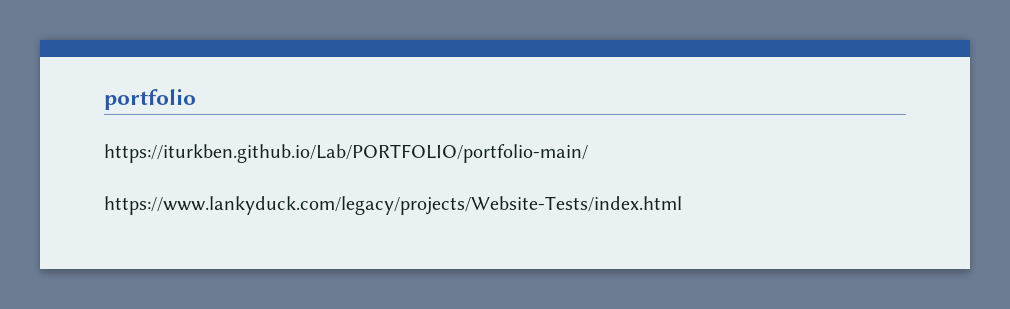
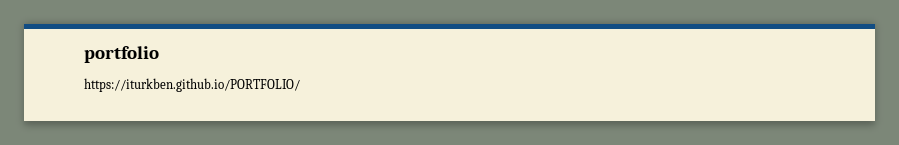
[104,144,588,163] [104,196,682,215] https://iturkben.github.io/Lab/PORTFOLIO/portfolio-main/ // https://www.lankyduck.com/legacy/projects/Website-Tests/index.html -> [84,78,300,92] https://iturkben.github.io/PORTFOLIO/

